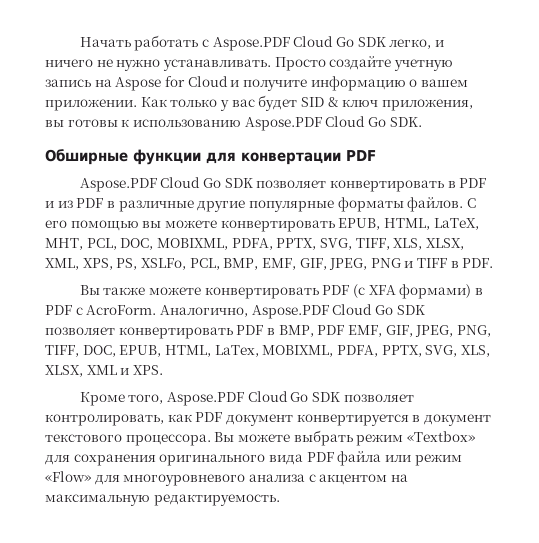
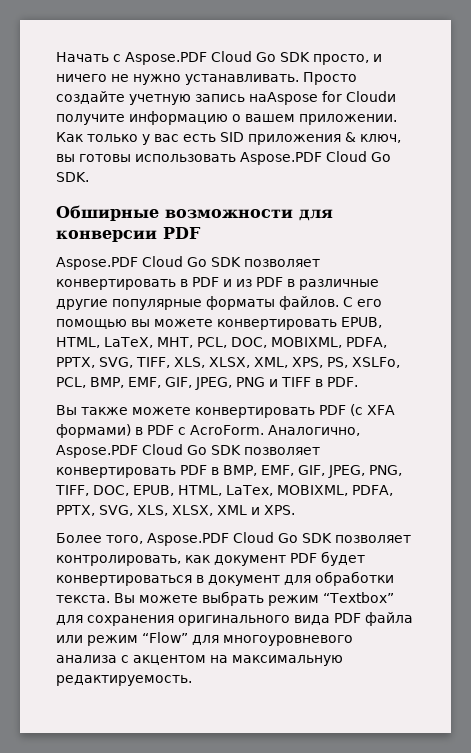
[134,35,199,51] работать -> (109, 57) none
[389,39,432,49] легко, -> [313,54,369,65] просто,
[94,76,240,91] на Aspose for Cloud и -> [249,91,396,105] наAspose for Cloudи
[258,95,473,111] [45,119,241,127] будет SID & ключ приложения, вы готовы к использованию -> [183,132,401,145] [56,154,236,162] есть SID приложения & ключ, вы готовы использовать
[133,149,341,165] функции для конвертации -> [165,209,333,221] [56,230,157,242] возможности для конверсии
[317,325,345,335] PDF -> (257, 470) none
[79,392,125,406] Кроме -> [56,533,102,543] Более
[195,412,491,426] [45,434,211,446] PDF документ конвертируется в документ текстового процессора. -> [214,551,365,566] [56,571,394,586] [56,595,110,603] документ PDF будет конвертироваться в документ для обработки текста.
[406,431,475,442] «Textbox» -> [323,592,394,603] “Textbox”
[45,471,91,482] «Flow» -> [142,632,188,643] “Flow”

